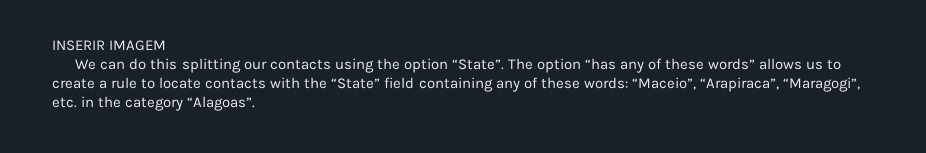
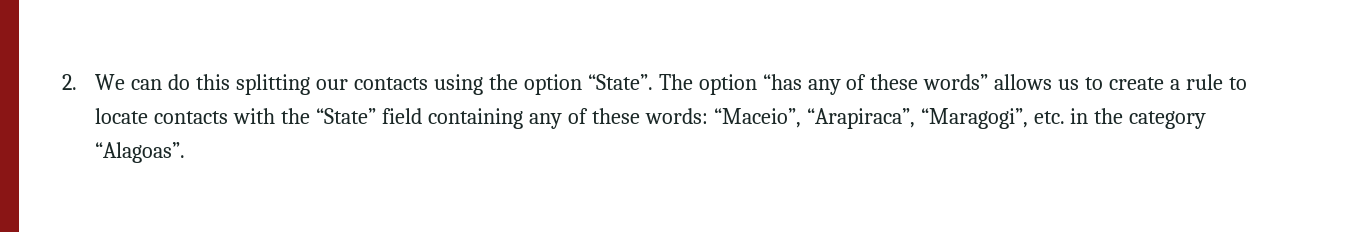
[52,40,167,51] INSERIR IMAGEM // -> [62,74,77,90] 2.

